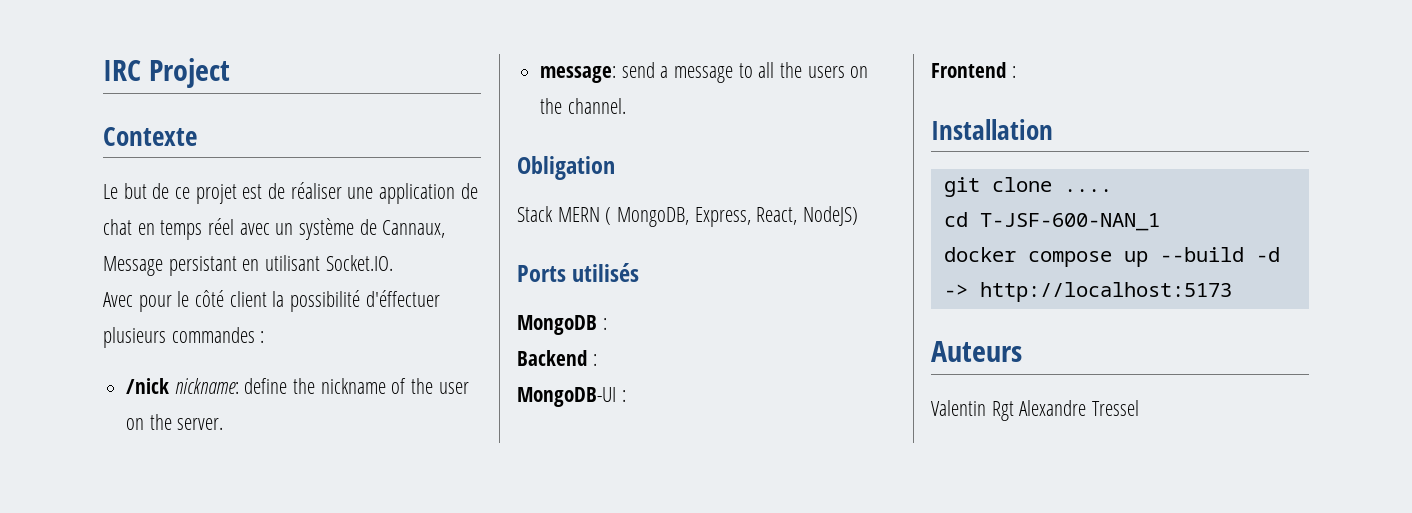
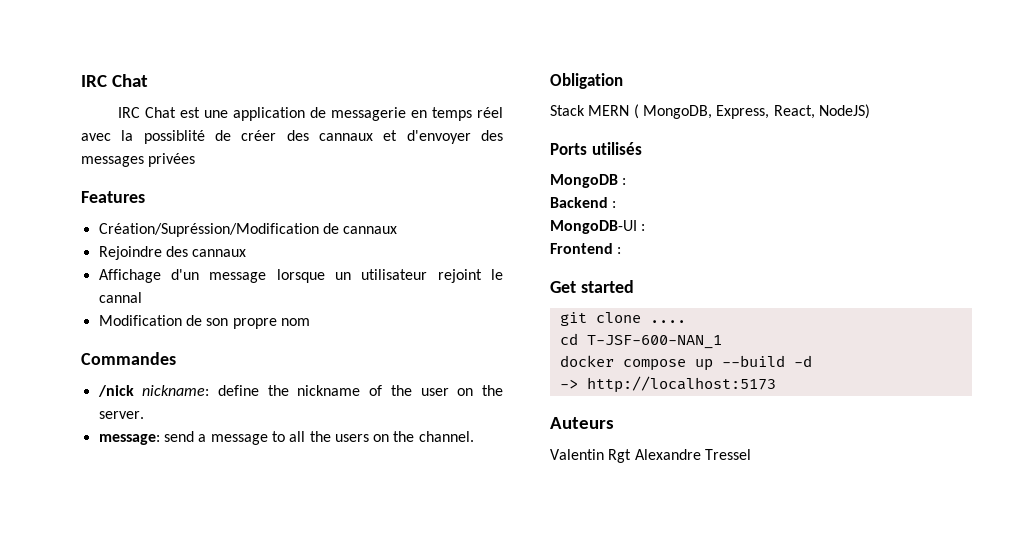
[103,58,230,88] [103,127,197,146] [103,182,342,204] IRC Project // Contexte // Le but de ce projet est de réaliser -> [81,74,148,87] [117,107,200,118] IRC Chat // IRC Chat est
[103,219,132,235] chat -> [330,107,406,121] messagerie
[275,218,446,240] [103,255,393,276] [103,290,440,312] [103,327,265,348] un système de Cannaux, Message persistant en utilisant Socket.IO. // Avec pour le côté client la possibilité d'éffectuer plusieurs commandes : -> [121,130,503,144] [81,153,196,167] [81,191,145,203] [98,223,398,237] [98,246,247,260] [98,269,503,283] [98,292,142,303] [98,315,310,329] [81,352,176,365] la possiblité de créer des cannaux et d'envoyer des messages privées // Features // Création/Supréssion/Modification de cannaux // Rejoindre des cannaux // Affichage d'un message lorsque un utilisateur rejoint le cannal // Modification de son propre nom // Commandes
[931,119,1053,140] Installation -> [550,280,634,293] Get started

